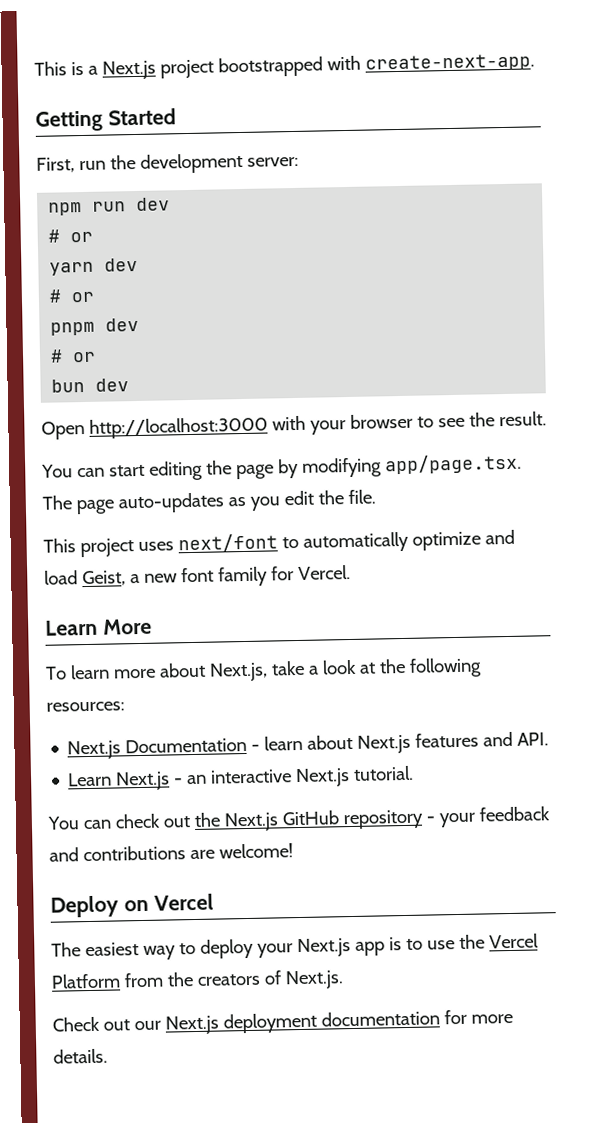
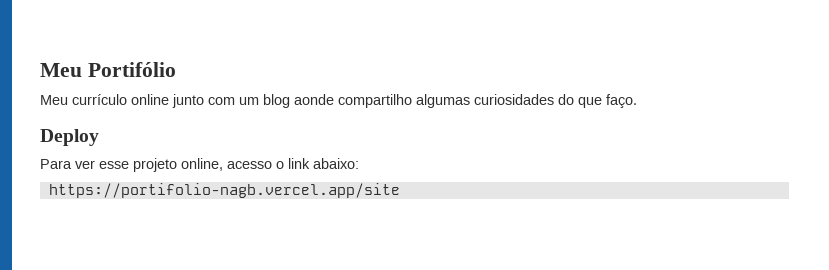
[34,53,535,80] [35,108,176,132] [36,152,299,174] [48,197,171,216] [48,229,94,243] [49,257,139,276] [49,289,96,303] [50,317,140,336] [50,349,97,363] [51,378,130,393] [41,411,547,440] [41,453,522,481] [42,489,376,515] [43,529,515,558] [44,564,351,587] [45,618,152,636] [45,657,482,682] [46,701,125,712] [67,731,550,760] [67,765,415,791] [47,806,550,832] [49,843,293,862] [50,893,214,918] [51,933,539,961] [51,970,344,990] [52,1009,513,1035] [53,1048,108,1064] This is a Next.js project bootstrapped with create-next-app. // Getting Started // First, run the development server: // npm run dev // # or // yarn dev // # or // pnpm dev // # or // bun dev // Open http://localhost:3000 with your browser to see the result. // You can start editing the page by modifying app/page.tsx. The page auto-updates as you edit the file. // This project uses next/font to automatically optimize and load Geist, a new font family for Vercel. // Learn More // To learn more about Next.js, take a look at the following resources: // Next.js Documentation - learn about Next.js features and API. // Learn Next.js - an interactive Next.js tutorial. // You can check out the Next.js GitHub repository - your feedback and contributions are welcome! // Deploy on Vercel // The easiest way to deploy your Next.js app is to use the Vercel Platform from the creators of Next.js. // Check out our Next.js deployment documentation for more details. -> [40,62,176,77] [40,94,637,108] [40,129,99,146] [40,158,359,172] [48,183,400,198] Meu Portifólio // Meu currículo online junto com um blog aonde compartilho algumas curiosidades do que faço. // Deploy // Para ver esse projeto online, acesso o link abaixo: // https://portifolio-nagb.vercel.app/site

